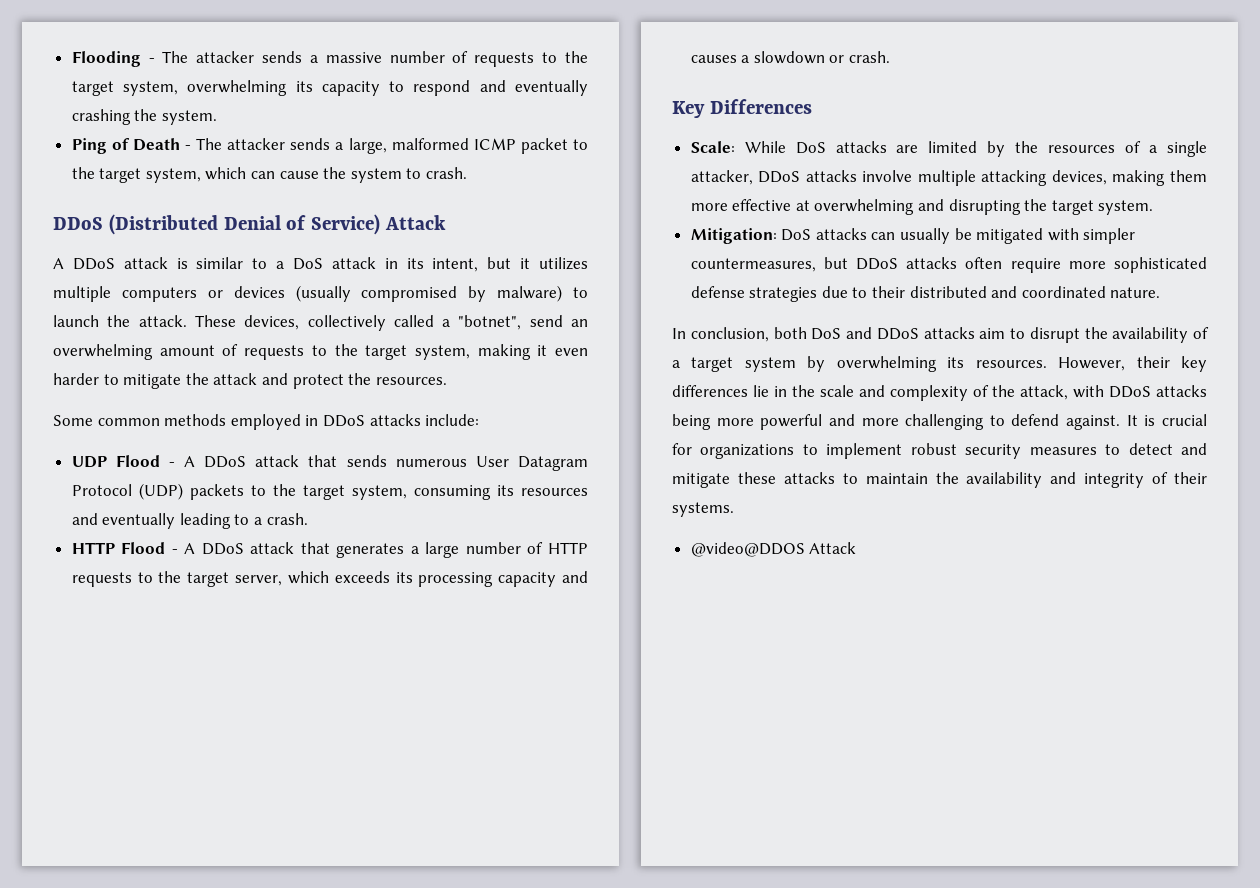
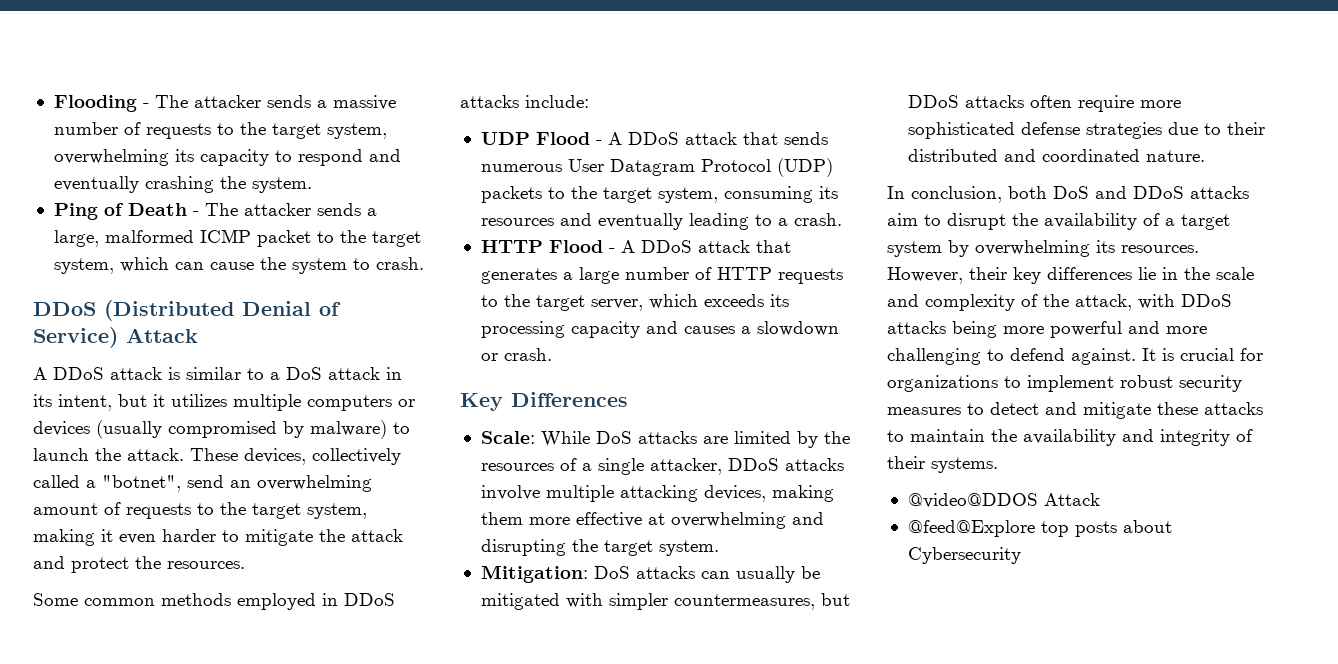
(857, 548) none -> [907,520,1172,537] [907,547,1021,564] // @feed@Explore top posts about Cybersecurity

